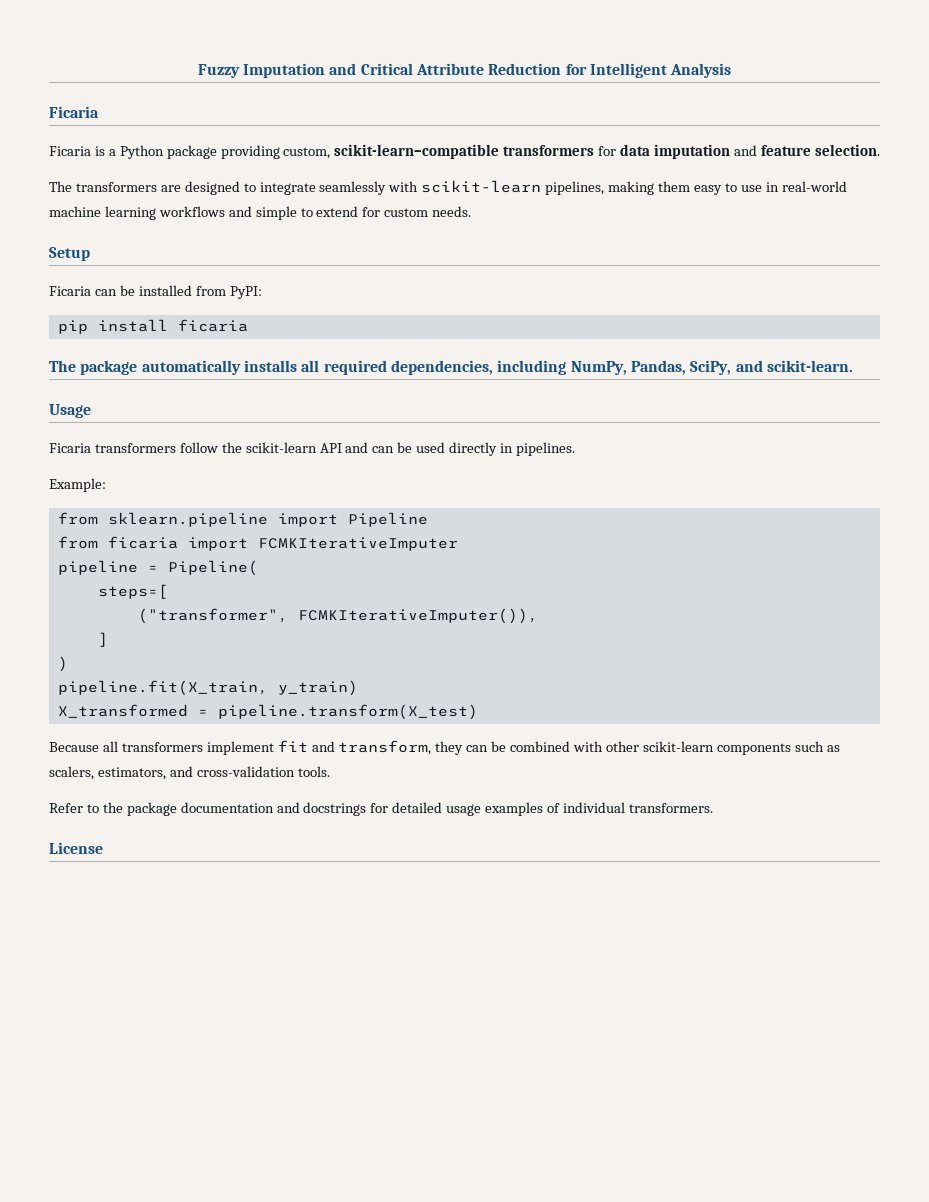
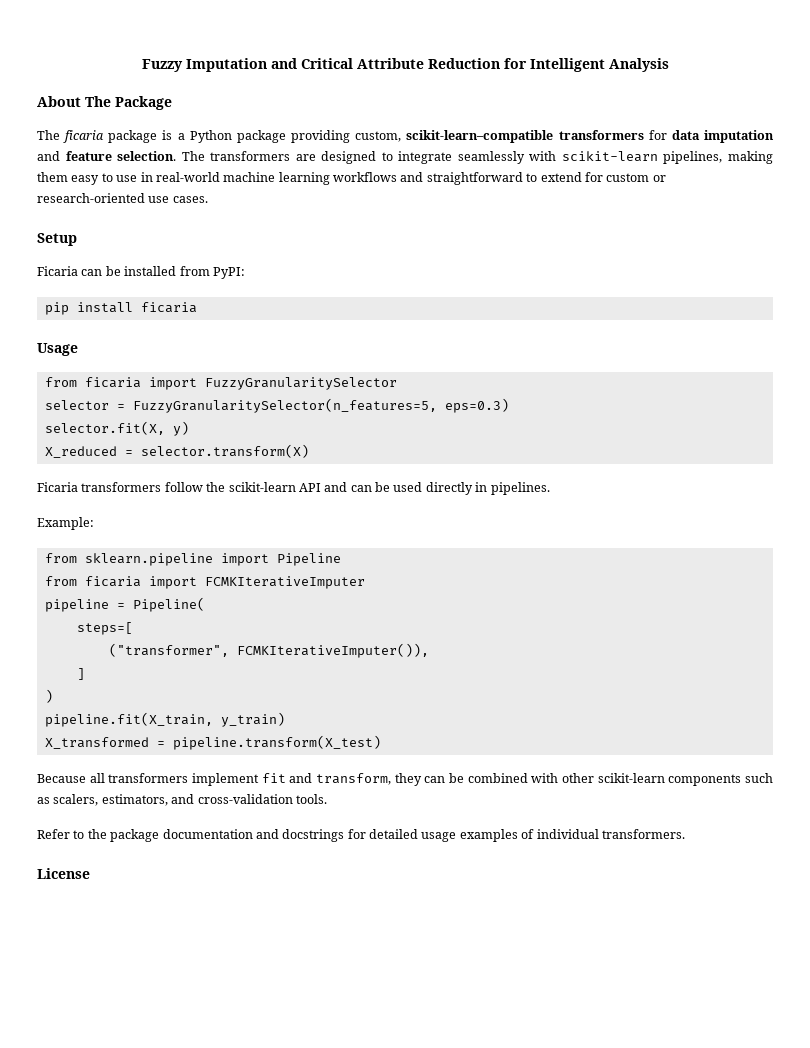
[49,106,99,118] [49,146,91,156] Ficaria // Ficaria -> [37,96,172,110] [37,130,158,143] About The Package // The ficaria package
(880, 150) // -> (177, 156) none
[255,206,297,220] simple -> [426,172,523,185] straightforward
[432,206,472,217] needs. -> [652,175,666,182] [37,193,208,203] or research-oriented use cases.
[49,360,853,375] [49,404,91,418] The package automatically installs all required dependencies, including NumPy, Pandas, SciPy, and scikit-learn. // Usage -> [37,343,78,356] [44,377,397,390] [44,398,509,413] [44,421,189,436] [44,444,309,458] Usage // from ficaria import FuzzyGranularitySelector // selector = FuzzyGranularitySelector(n_features=5, eps=0.3) // selector.fit(X, y) // X_reduced = selector.transform(X)

